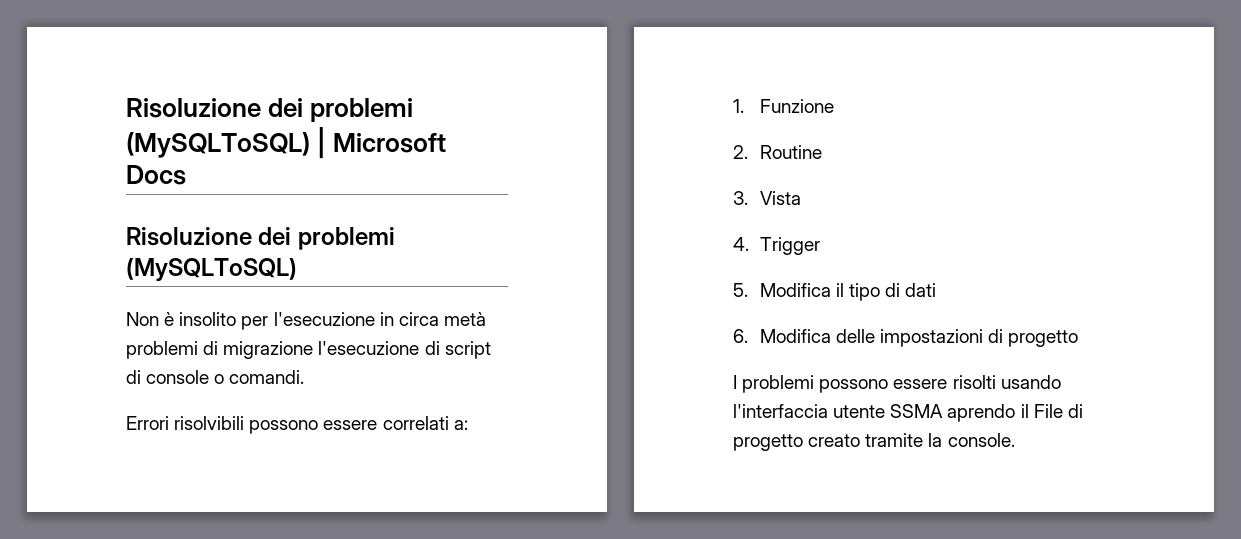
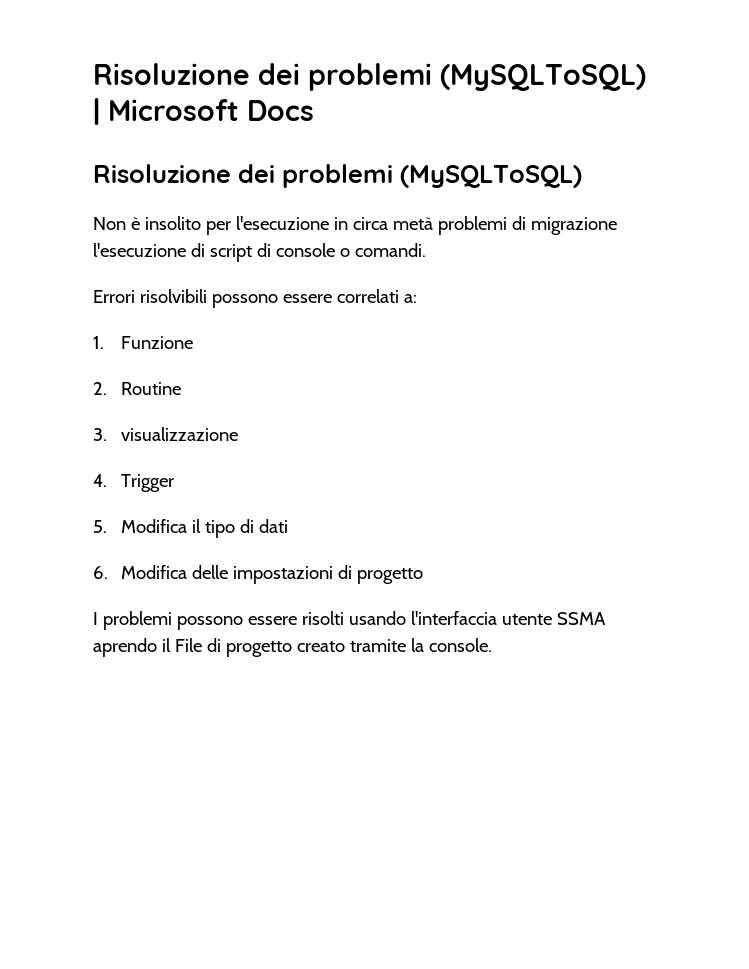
[759,191,801,205] Vista -> [120,427,238,441] visualizzazione

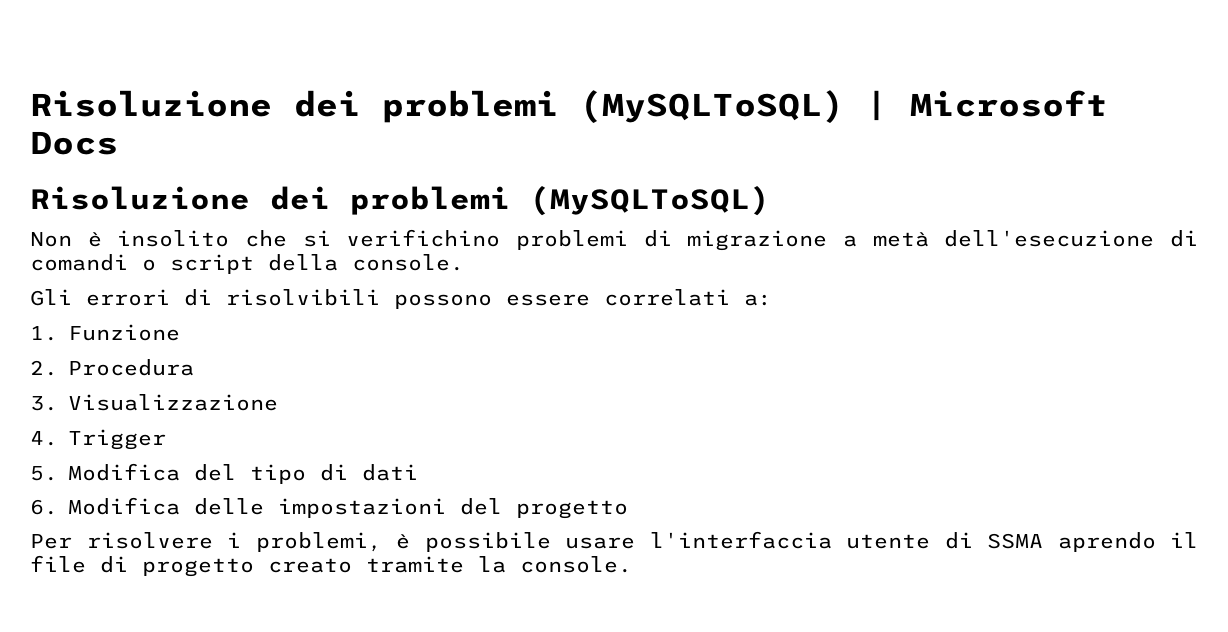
[205,216,617,235] [93,243,426,262] [93,290,135,303] per l'esecuzione in circa metà problemi di migrazione l'esecuzione di script di console o comandi. // Errori -> [244,229,1198,251] [30,254,464,274] [30,289,212,306] che si verifichino problemi di migrazione a metà dell'esecuzione di comandi o script della console. // Gli errori di
[120,382,181,395] Routine -> [68,359,194,376] Procedura
[120,427,238,441] visualizzazione -> [68,394,278,411] Visualizzazione
[191,519,201,533] il -> [194,464,236,481] del
[337,565,352,579] di -> [460,498,502,515] del
[93,611,406,630] I problemi possono essere risolti usando -> [30,532,635,552] Per risolvere i problemi, è possibile usare
(552, 619) none -> [944,532,973,549] di
[174,638,202,652] File -> [30,555,86,573] file

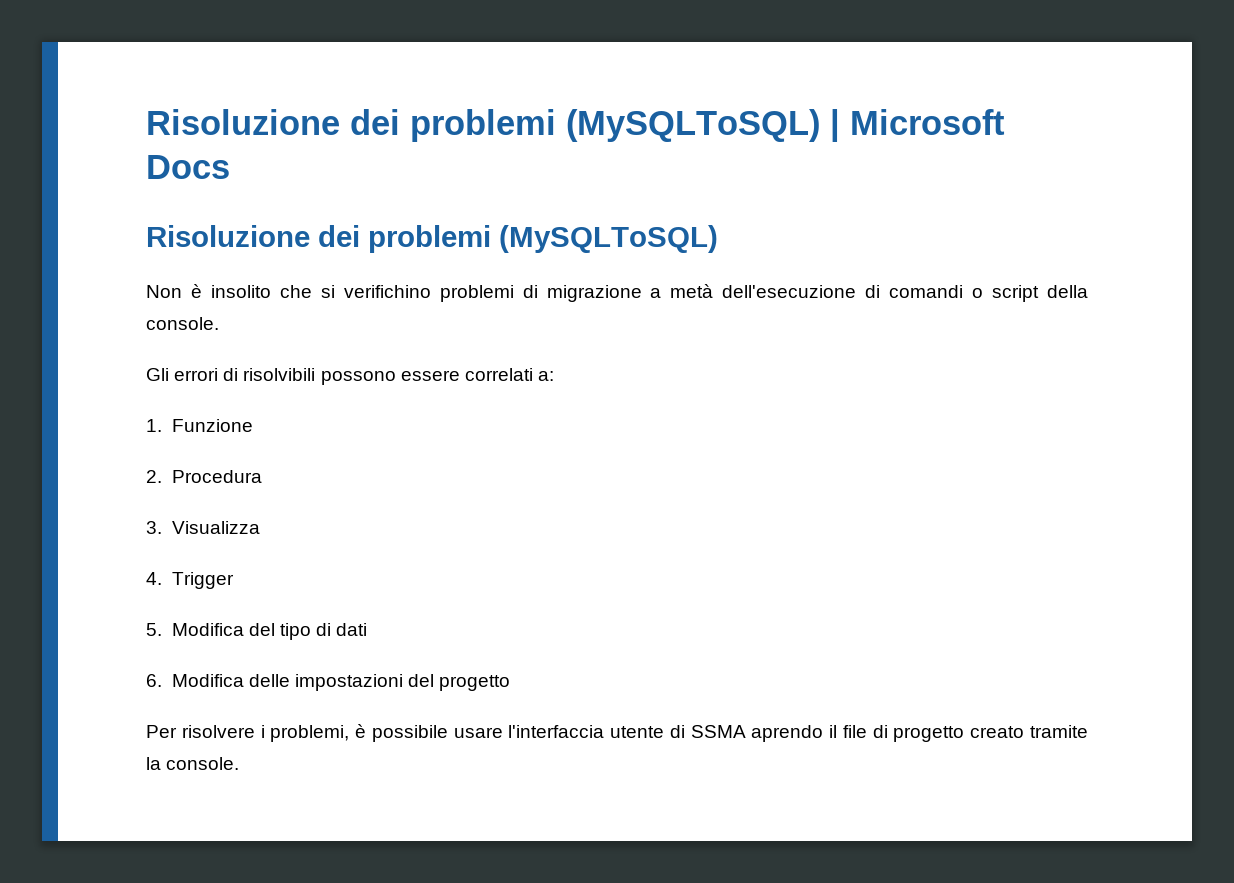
[68,394,278,411] Visualizzazione -> [171,521,260,534] Visualizza

